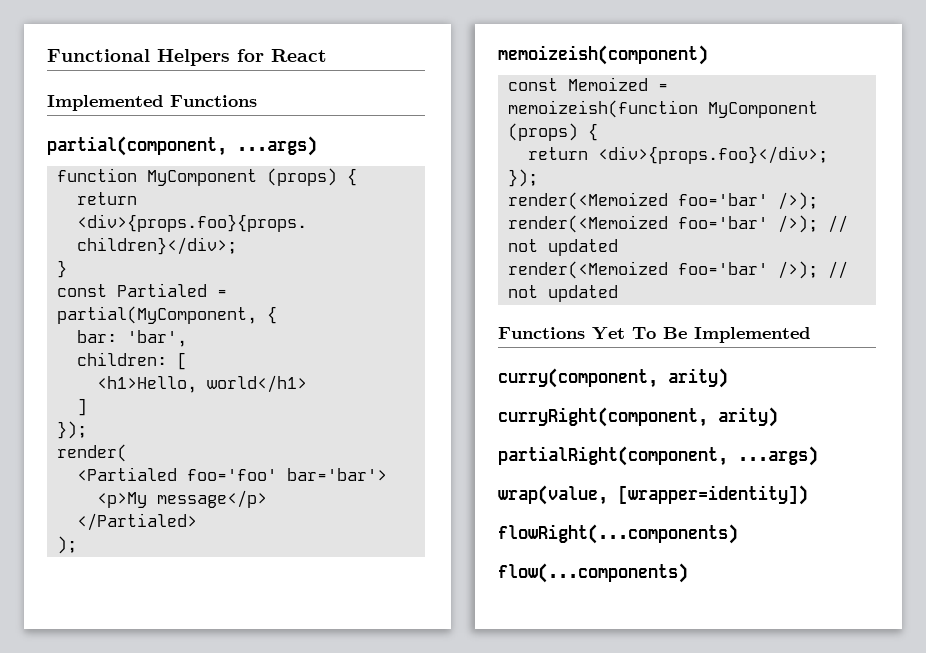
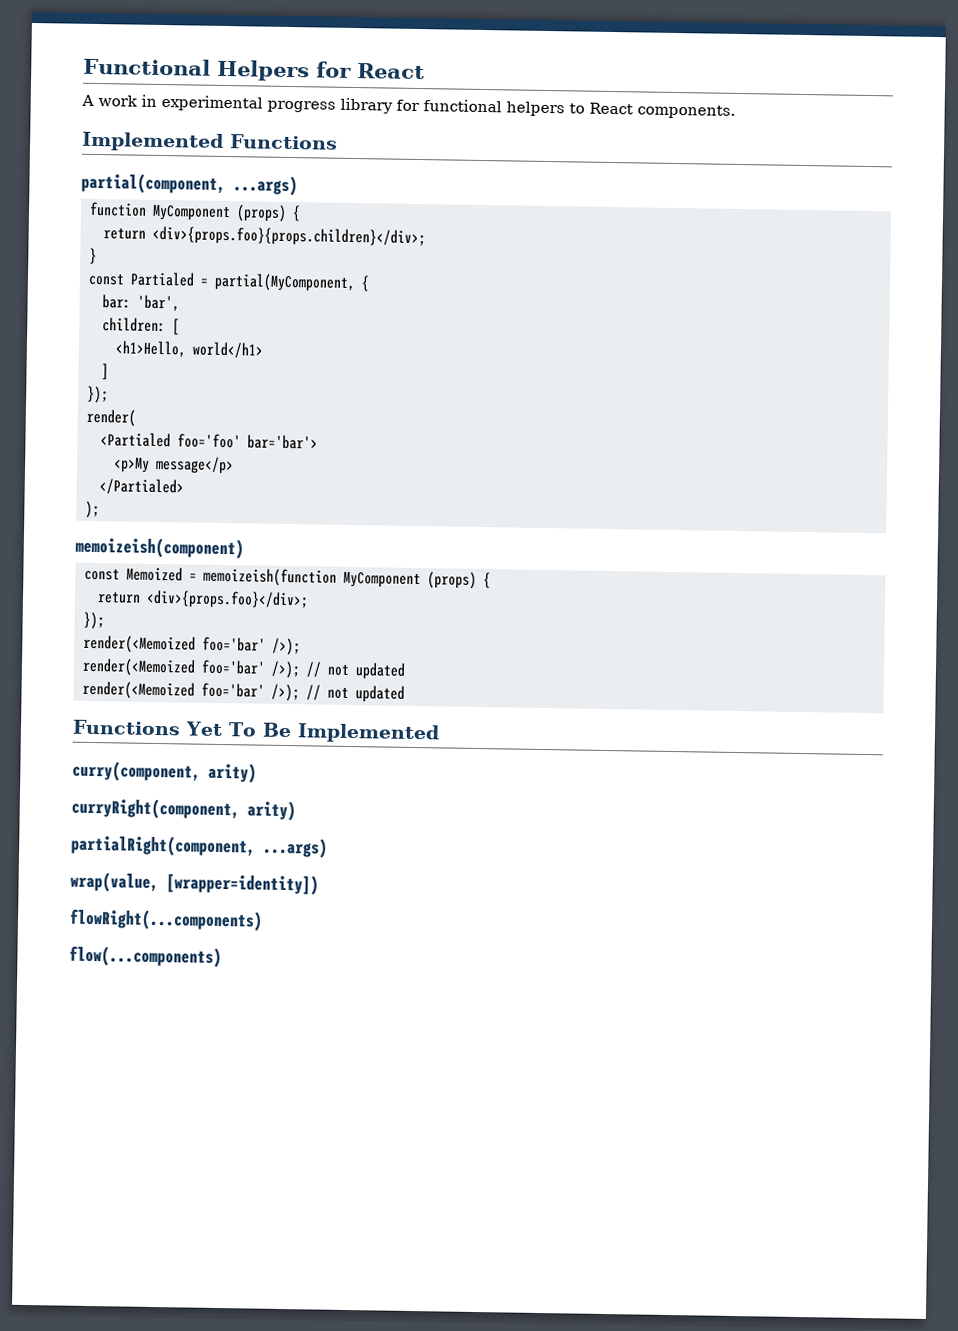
(327, 55) none -> [81,94,736,119] // A work in experimental progress library for functional helpers to React components.

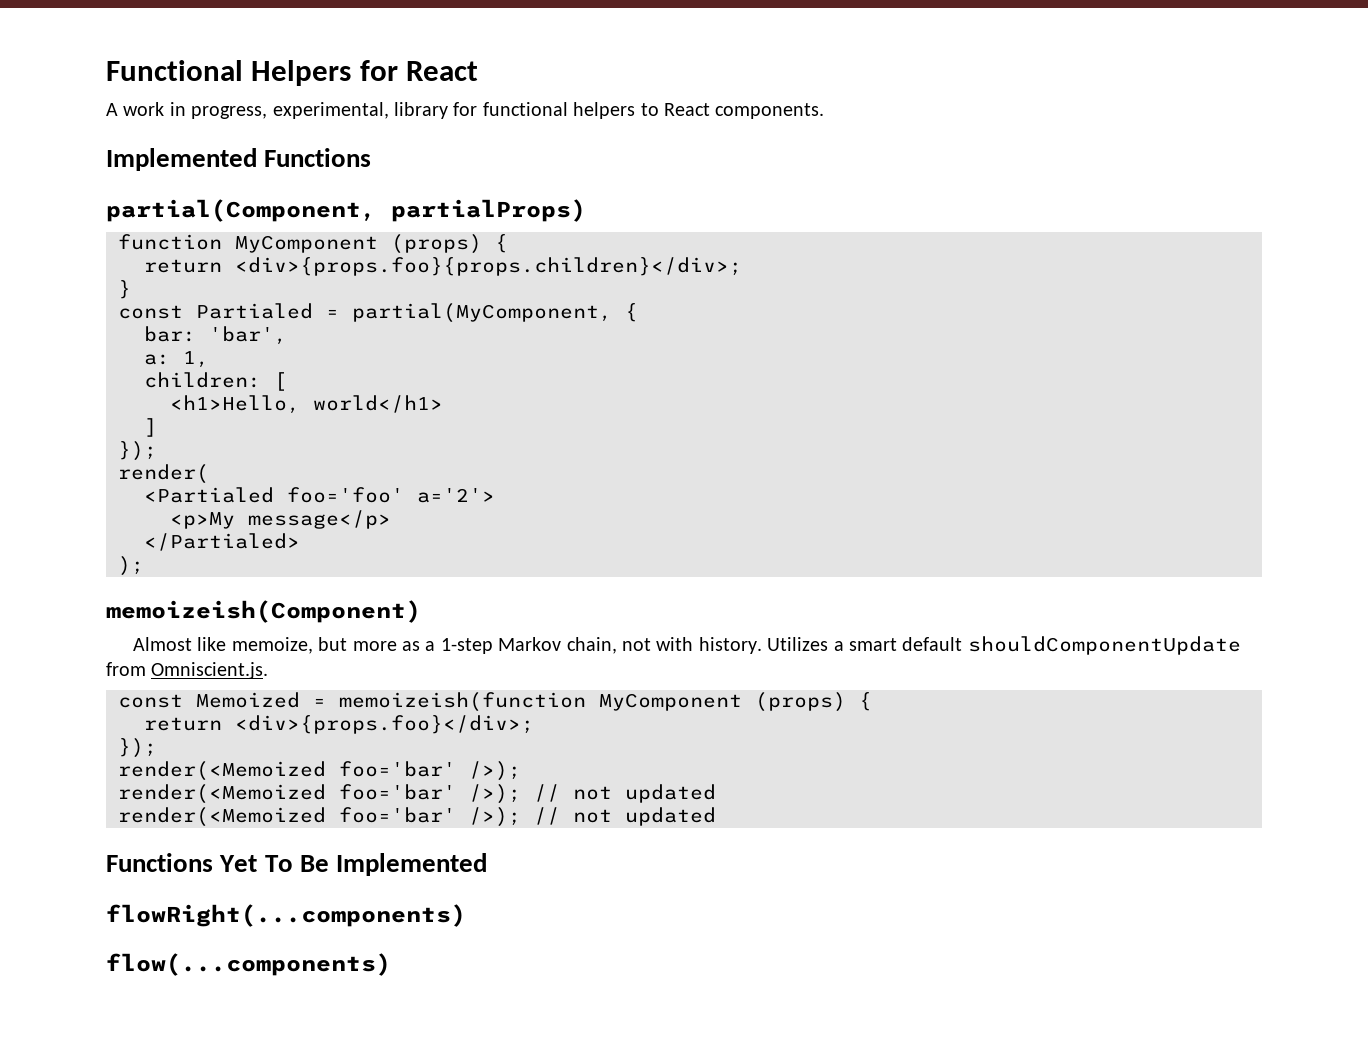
[161,95,336,113] experimental progress -> [191,102,389,119] progress, experimental,
[81,172,298,197] partial(component, ...args) -> [106,199,586,222] partial(Component, partialProps)
(180, 303) none -> [144,351,209,368] // a: 1,
[247,434,318,450] bar='bar'> -> [417,488,495,503] a='2'>
[75,536,244,560] memoizeish(component) -> [106,600,421,623] [133,636,1241,655] [106,662,269,679] memoizeish(Component) // Almost like memoize, but more as a 1-step Markov chain, not with history. Utilizes a smart default shouldComponentUpdate from Omniscient.js.
[72,760,257,784] [71,797,296,822] [71,834,328,859] [70,871,319,896] // curry(component, arity) // curryRight(component, arity) // partialRight(component, ...args) // wrap(value, [wrapper=identity]) -> (488, 864) none

